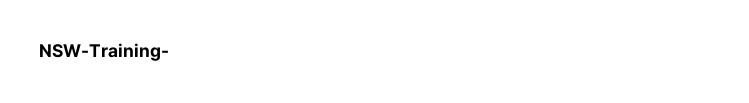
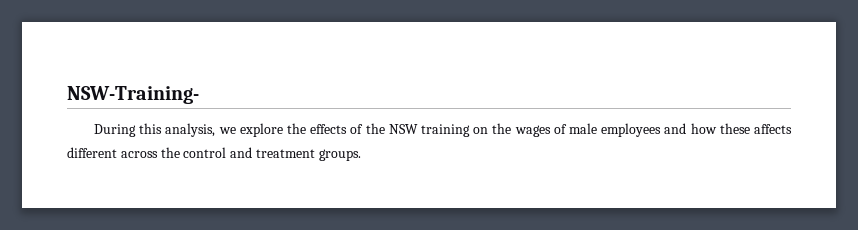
(169, 52) none -> [93,123,792,137] [67,147,361,161] // During this analysis, we explore the effects of the NSW training on the wages of male employees and how these affects different across the control and treatment groups.

